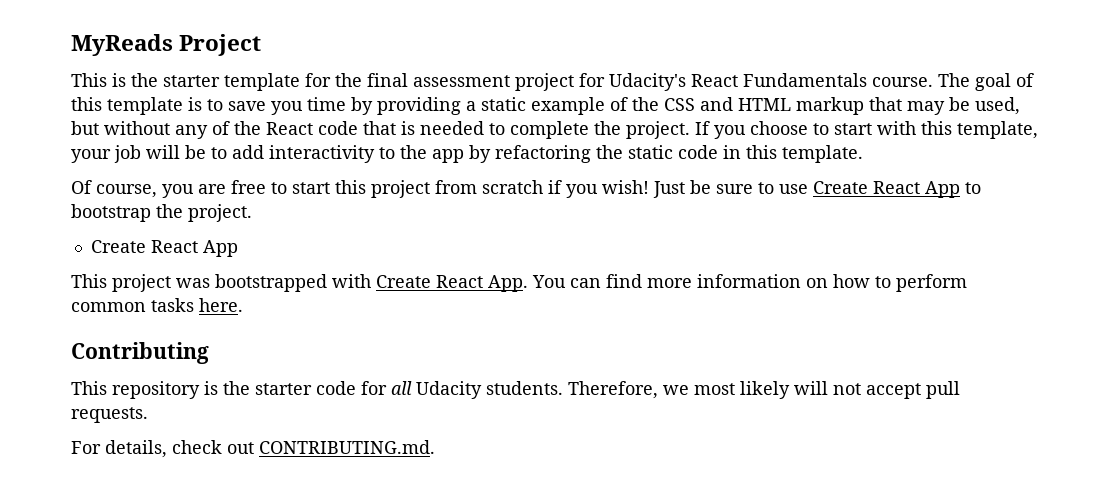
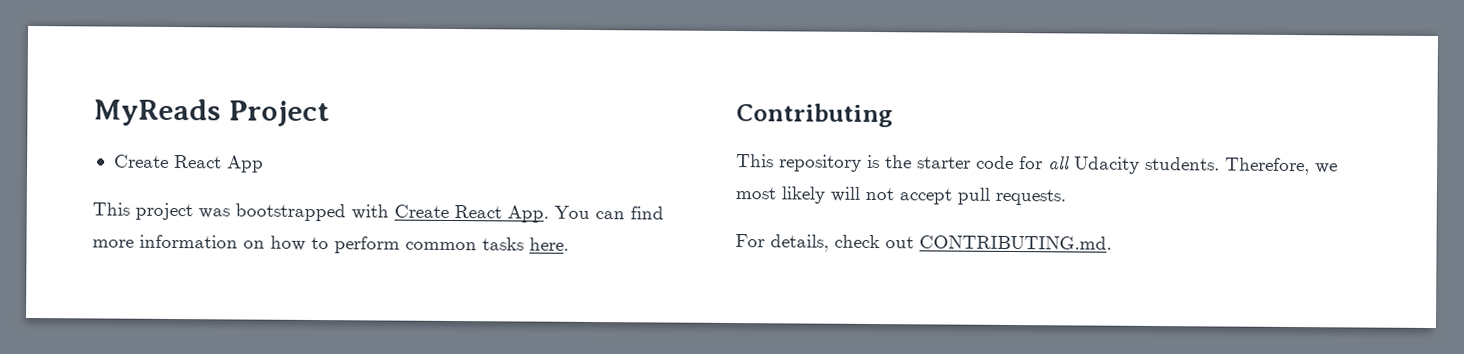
[71,73,1034,91] [71,97,1020,115] [71,121,1038,139] [71,145,863,163] [71,180,981,198] [71,204,252,222] // This is the starter template for the final assessment project for Udacity's React Fundamentals course. The goal of this template is to save you time by providing a static example of the CSS and HTML markup that may be used, but without any of the React code that is needed to complete the project. If you choose to start with this template, your job will be to add interactivity to the app by refactoring the static code in this template. // Of course, you are free to start this project from scratch if you wish! Just be sure to use Create React App to bootstrap the project. -> (330, 114) none

